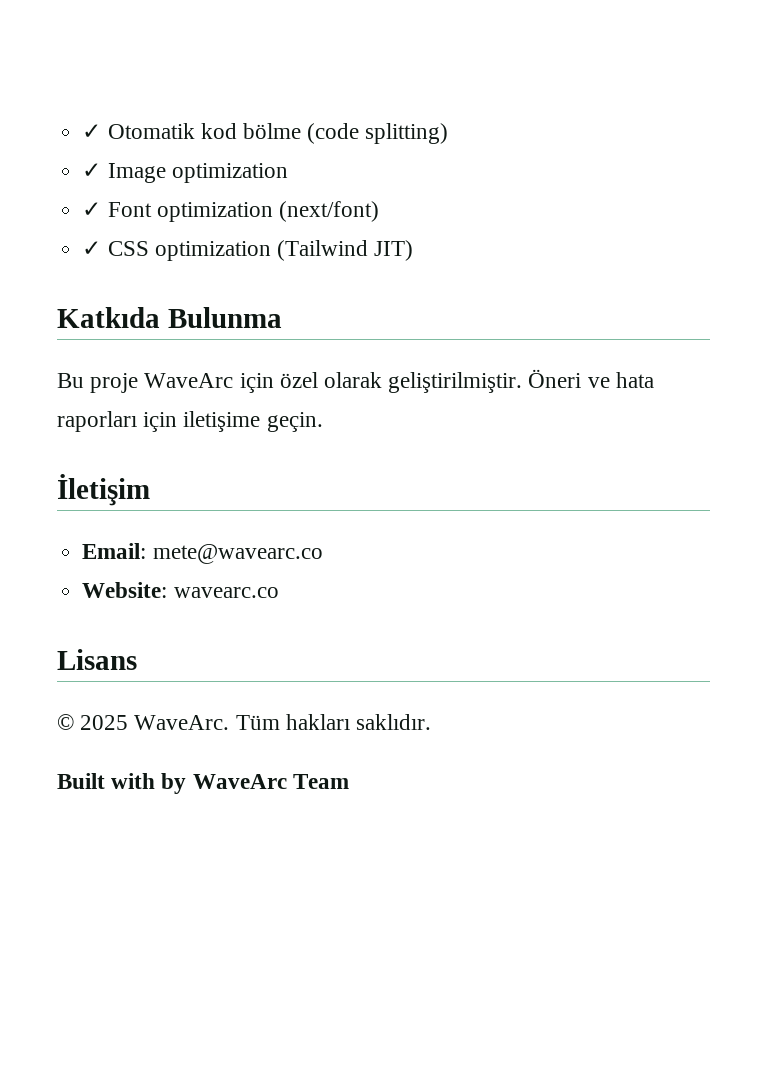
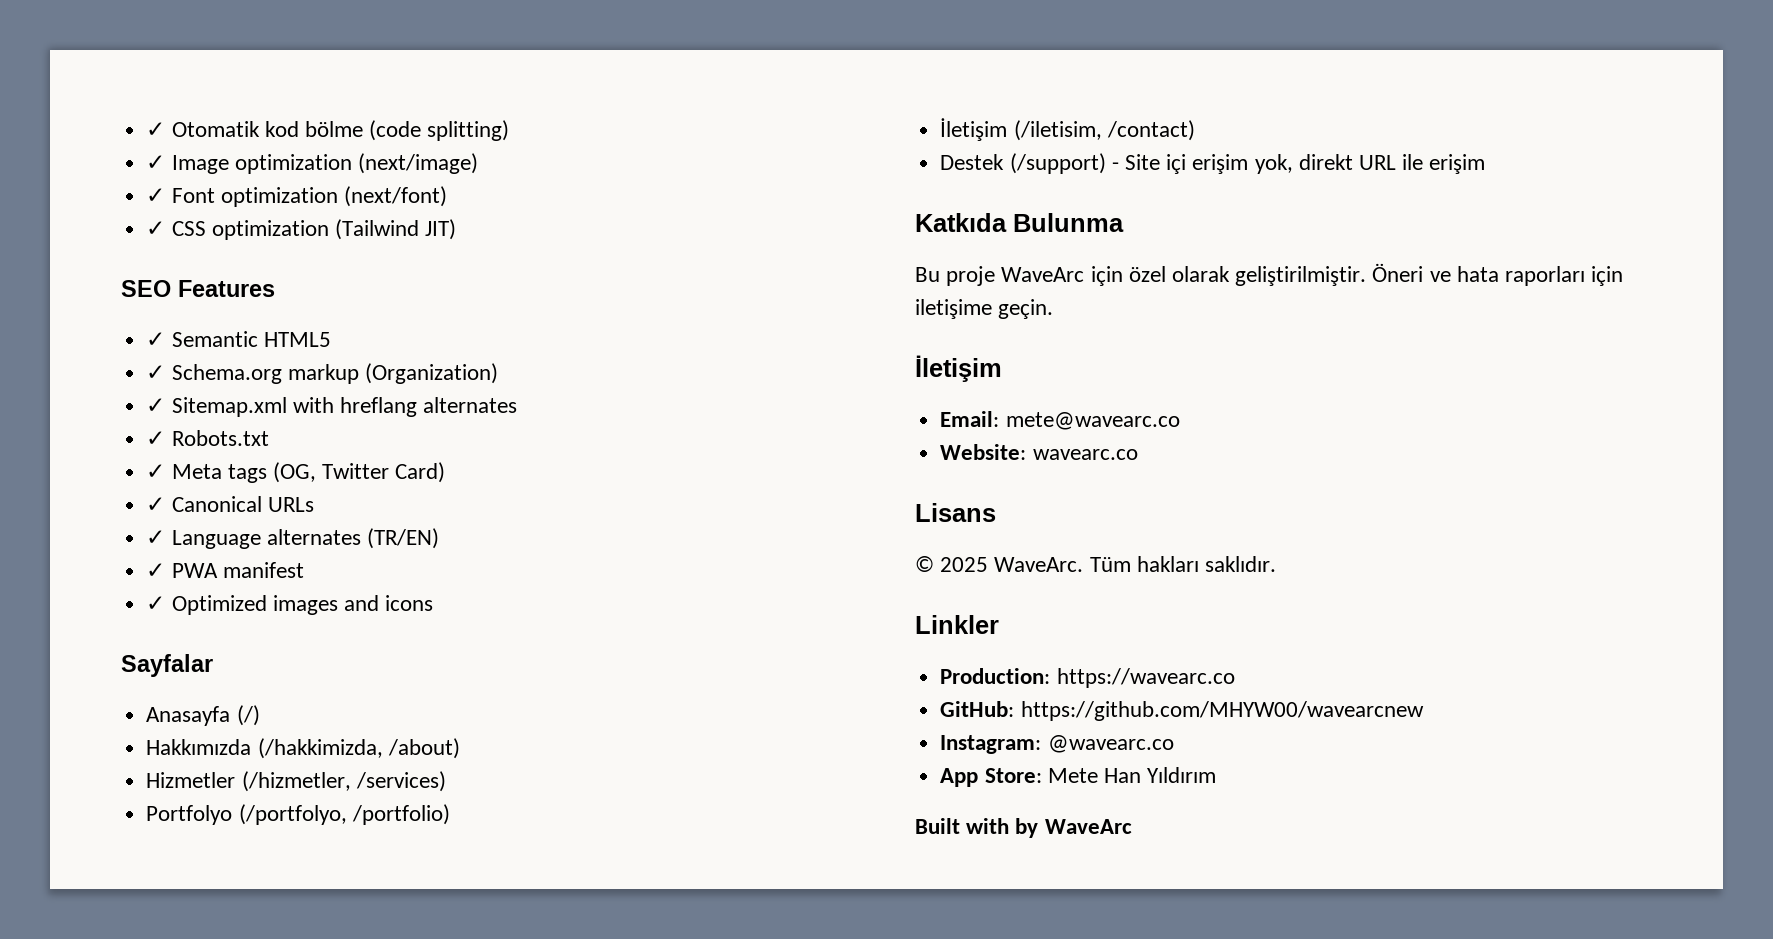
(288, 173) none -> [357,153,478,174] (next/image)
(414, 250) none -> [121,280,275,297] [146,331,331,347] [146,363,498,384] [146,397,518,417] [146,430,269,446] [146,462,446,483] [146,496,314,512] [146,528,439,549] [146,562,304,578] [146,595,434,615] [121,654,213,677] [146,705,260,726] [146,738,460,759] [146,771,446,792] [146,804,450,825] [940,118,1195,141] [940,153,1486,174] // SEO Features // ✓ Semantic HTML5 // ✓ Schema.org markup (Organization) // ✓ Sitemap.xml with hreflang alternates // ✓ Robots.txt // ✓ Meta tags (OG, Twitter Card) // ✓ Canonical URLs // ✓ Language alternates (TR/EN) // ✓ PWA manifest // ✓ Optimized images and icons // Sayfalar // Anasayfa (/) // Hakkımızda (/hakkimizda, /about) // Hizmetler (/hizmetler, /services) // Portfolyo (/portfolyo, /portfolio) // İletişim (/iletisim, /contact) // Destek (/support) - Site içi erişim yok, direkt URL ile erişim
(432, 722) none -> [915,615,999,634] [940,668,1235,688] [940,701,1424,721] [940,735,1174,754] [940,767,1217,787] // Linkler // Production: https://wavearc.co // GitHub: https://github.com/MHYW00/wavearcnew // Instagram: @wavearc.co // App Store: Mete Han Yıldırım
[292,774,349,789] Team -> (1132, 826) none

